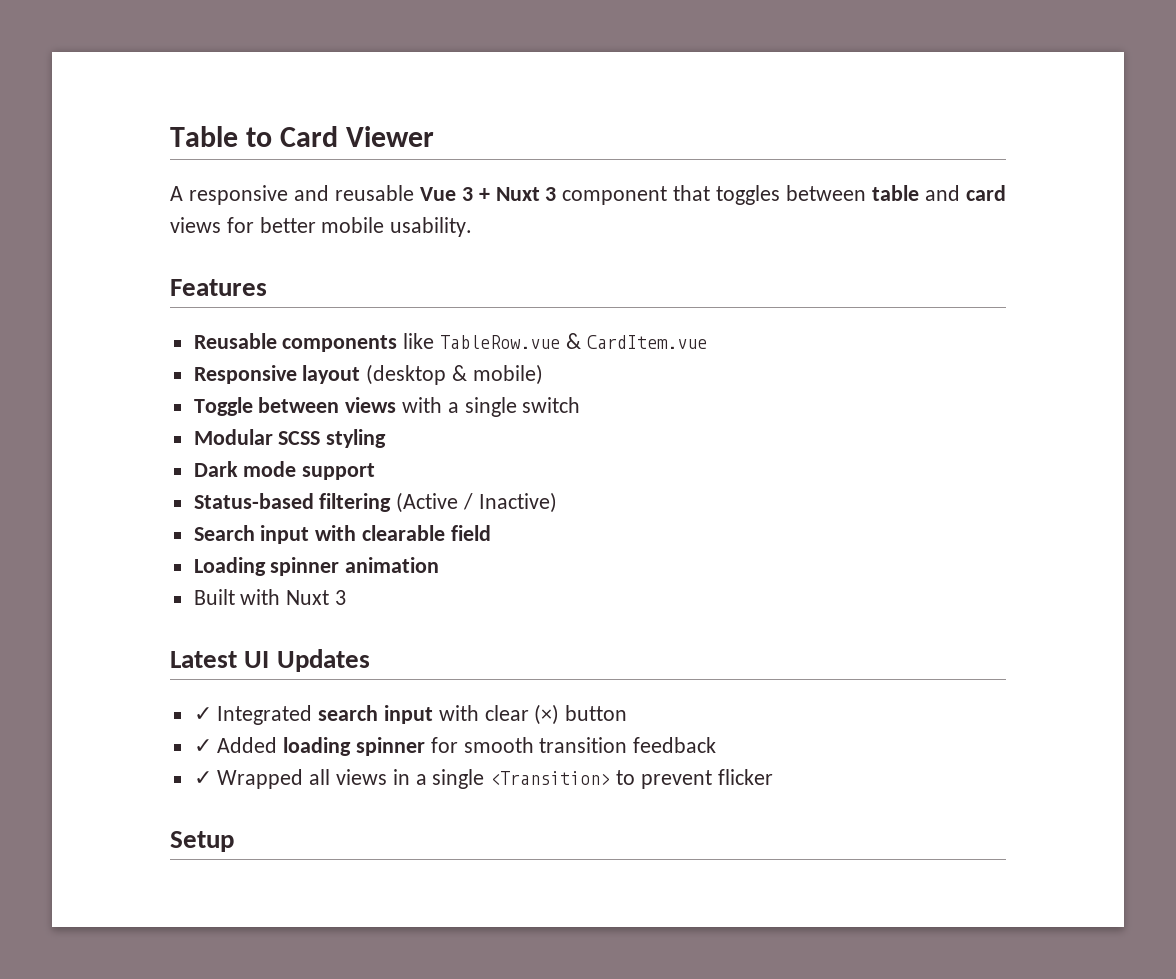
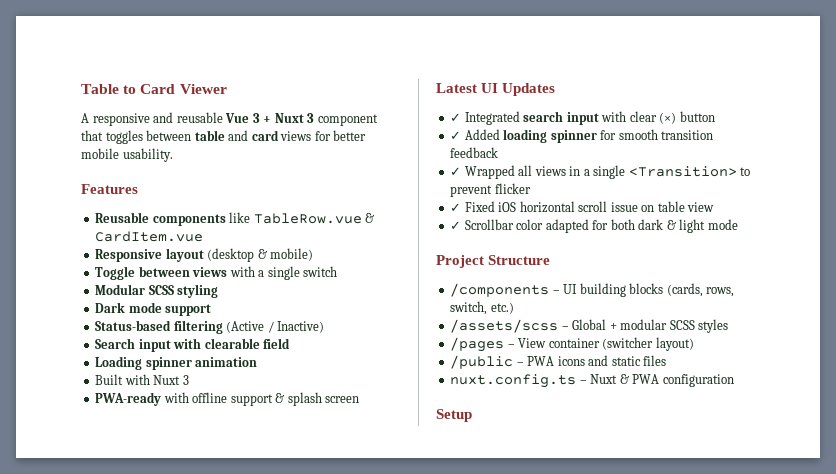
(347, 597) none -> [95,392,360,406] // PWA-ready with offline support & splash screen
(773, 777) none -> [450,201,715,213] [450,219,738,233] [436,255,551,268] [450,283,735,297] [450,301,514,315] [450,319,729,333] [450,337,694,352] [450,355,667,369] [450,374,734,388] // ✓ Fixed iOS horizontal scroll issue on table view // ✓ Scrollbar color adapted for both dark & light mode // Project Structure // /components – UI building blocks (cards, rows, switch, etc.) // /assets/scss – Global + modular SCSS styles // /pages – View container (switcher layout) // /public – PWA icons and static files // nuxt.config.ts – Nuxt & PWA configuration

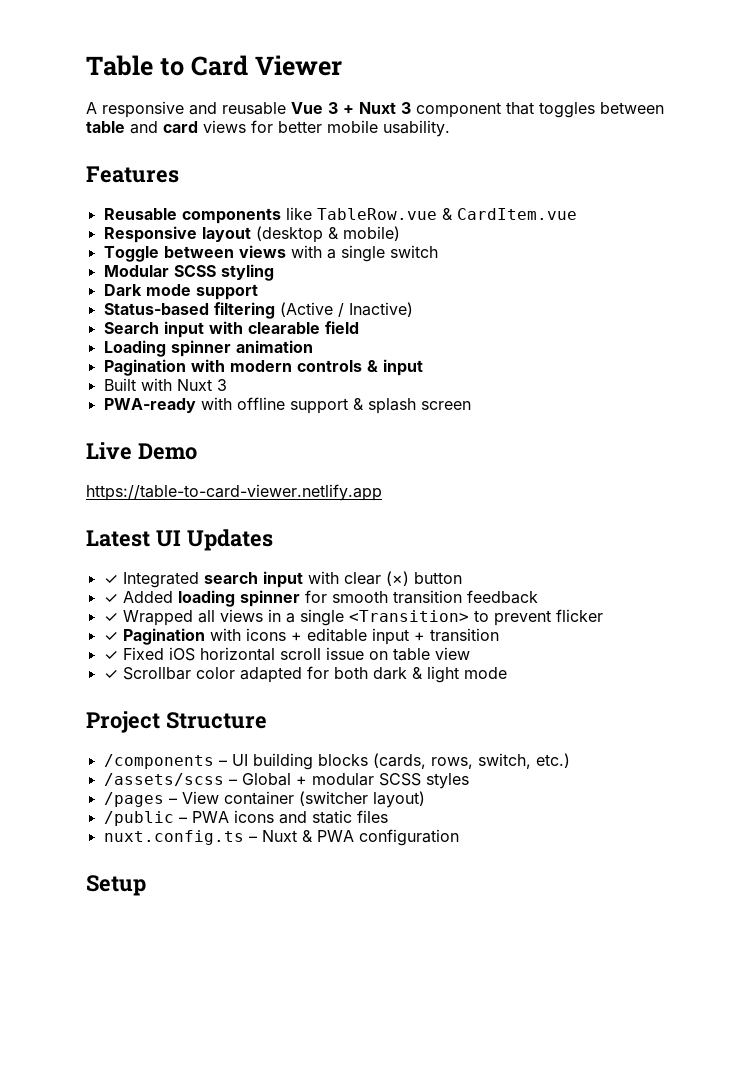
(258, 362) none -> [103,359,423,376] // Pagination with modern controls & input
(360, 399) none -> [86,442,197,460] [86,484,382,501] // Live Demo // https://table-to-card-viewer.netlify.app
(531, 188) none -> [103,628,499,645] // ✓ Pagination with icons + editable input + transition

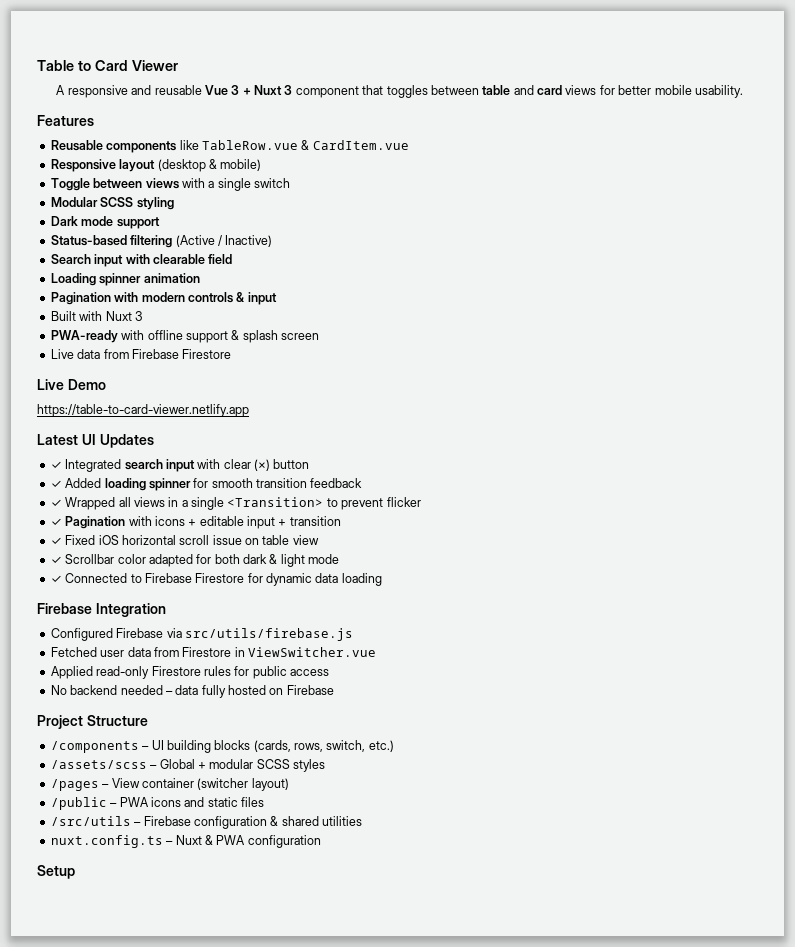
(471, 405) none -> [50,349,232,359] // Live data from Firebase Firestore
(507, 673) none -> [50,573,382,586] [37,603,166,617] [50,628,353,641] [50,647,376,657] [50,666,329,679] [50,685,334,698] // ✓ Connected to Firebase Firestore for dynamic data loading // Firebase Integration // Configured Firebase via src/utils/firebase.js // Fetched user data from Firestore in ViewSwitcher.vue // Applied read-only Firestore rules for public access // No backend needed – data fully hosted on Firebase
(388, 816) none -> [50,816,362,829] // /src/utils – Firebase configuration & shared utilities

